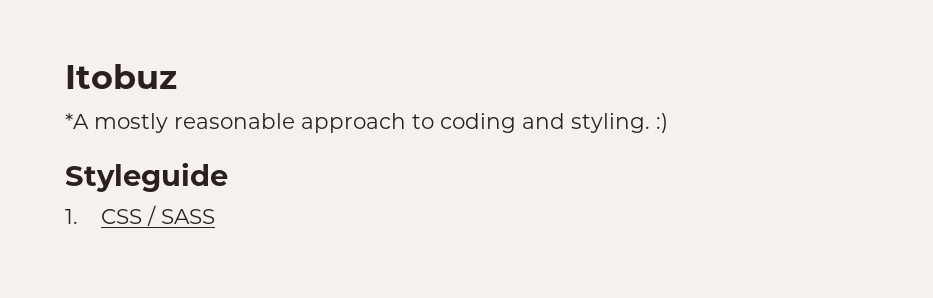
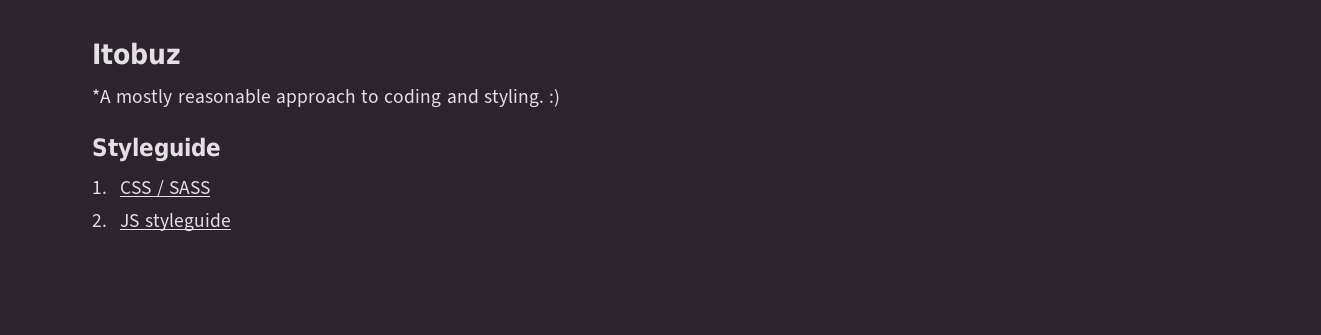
(216, 216) none -> [92,212,231,232] // 2. JS styleguide

